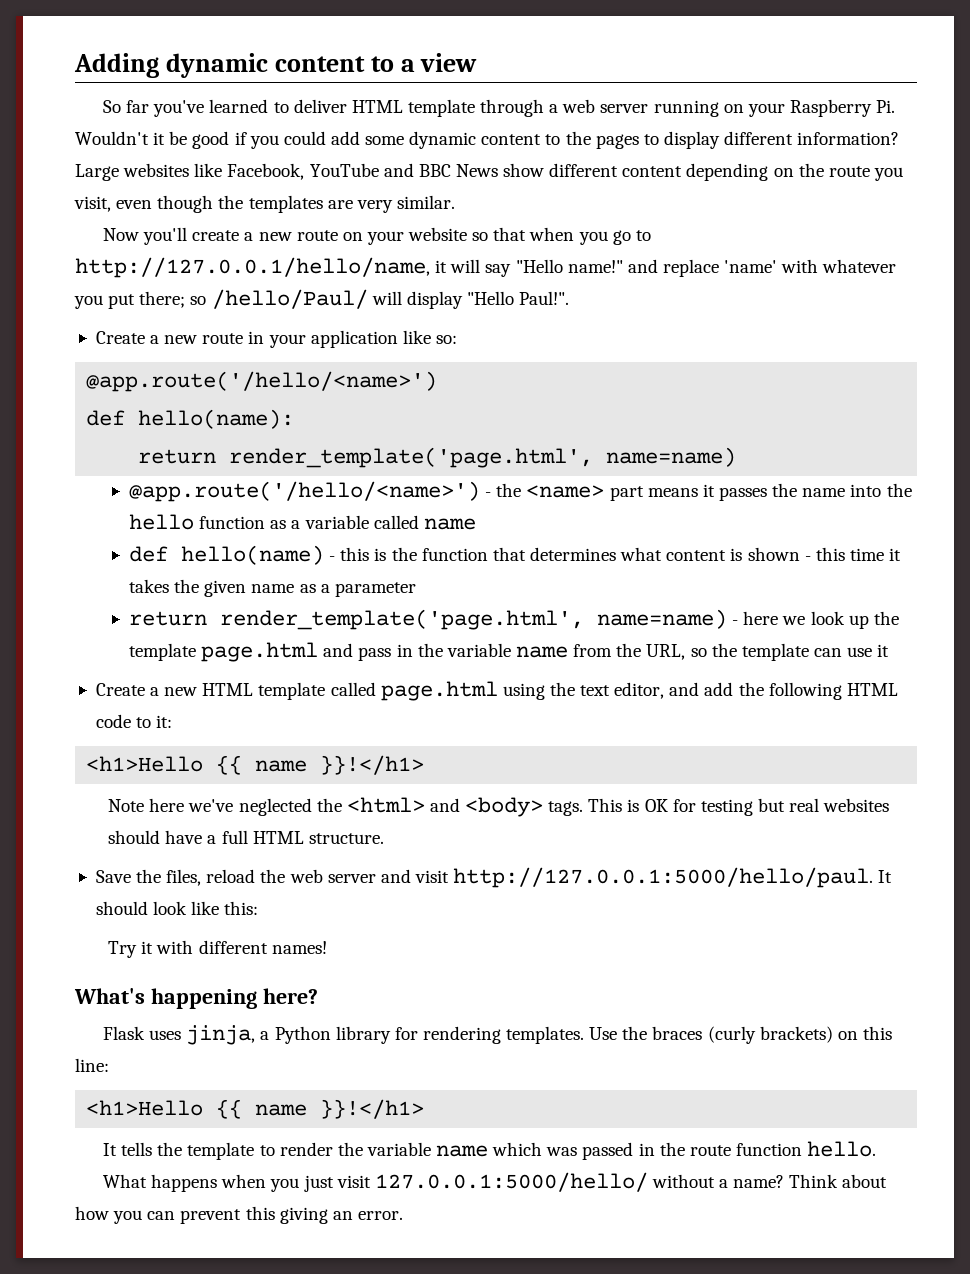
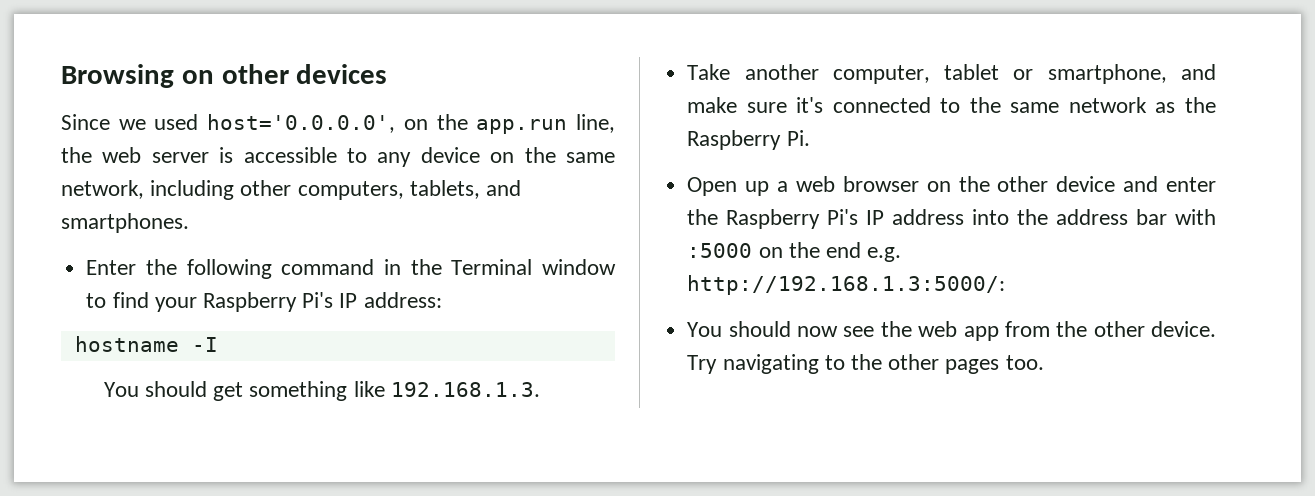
[74,53,478,78] [103,99,896,117] [75,131,900,149] [75,163,903,181] [74,195,455,213] [103,227,651,245] [75,257,897,278] [74,289,570,309] [95,330,457,348] [86,371,438,392] [86,409,295,429] [138,447,737,468] [129,481,912,502] [129,514,476,530] [129,545,902,565] [129,579,416,597] [129,609,899,630] [129,642,890,662] [95,681,898,701] [95,714,173,728] [86,755,425,775] [108,797,890,817] [108,830,384,844] [95,867,893,888] [95,901,259,915] [108,940,327,958] [74,988,318,1009] [103,1025,892,1045] [75,1058,109,1072] [86,1099,425,1119] [103,1141,877,1160] [103,1172,888,1192] [75,1206,403,1224] Adding dynamic content to a view // So far you've learned to deliver HTML template through a web server running on your Raspberry Pi. Wouldn't it be good if you could add some dynamic content to the pages to display different information? Large websites like Facebook, YouTube and BBC News show different content depending on the route you visit, even though the templates are very similar. // Now you'll create a new route on your website so that when you go to http://127.0.0.1/hello/name, it will say "Hello name!" and replace 'name' with whatever you put there; so /hello/Paul/ will display "Hello Paul!". // Create a new route in your application like so: // @app.route('/hello/<name>') // def hello(name): // return render_template('page.html', name=name) // @app.route('/hello/<name>') - the <name> part means it passes the name into the hello function as a variable called name // def hello(name) - this is the function that determines what content is shown - this time it takes the given name as a parameter // return render_template('page.html', name=name) - here we look up the template page.html and pass in the variable name from the URL, so the template can use it // Create a new HTML template called page.html using the text editor, and add the following HTML code to it: // <h1>Hello {{ name }}!</h1> // Note here we've neglected the <html> and <body> tags. This is OK for testing but real websites should have a full HTML structure. // Save the files, reload the web server and visit http://127.0.0.1:5000/hello/paul. It should look like this: // Try it with different names! // What's happening here? // Flask uses jinja, a Python library for rendering templates. Use the braces (curly brackets) on this line: // <h1>Hello {{ name }}!</h1> // It tells the template to render the variable name which was passed in the route function hello. // What happens when you just visit 127.0.0.1:5000/hello/ without a name? Think about how you can prevent this giving an error. -> [61,64,388,88] [61,114,615,134] [61,147,615,167] [61,180,522,200] [61,213,189,233] [86,259,616,279] [86,292,442,312] [74,336,218,352] [103,381,540,401] [687,64,1216,84] [687,97,1216,113] [687,130,810,150] [687,176,1216,196] [687,209,1216,229] [687,242,902,262] [687,275,1006,295] [687,321,1216,341] [687,354,1044,374] Browsing on other devices // Since we used host='0.0.0.0', on the app.run line, the web server is accessible to any device on the same network, including other computers, tablets, and smartphones. // Enter the following command in the Terminal window to find your Raspberry Pi's IP address: // hostname -I // You should get something like 192.168.1.3. // Take another computer, tablet or smartphone, and make sure it's connected to the same network as the Raspberry Pi. // Open up a web browser on the other device and enter the Raspberry Pi's IP address into the address bar with :5000 on the end e.g. http://192.168.1.3:5000/: // You should now see the web app from the other device. Try navigating to the other pages too.

